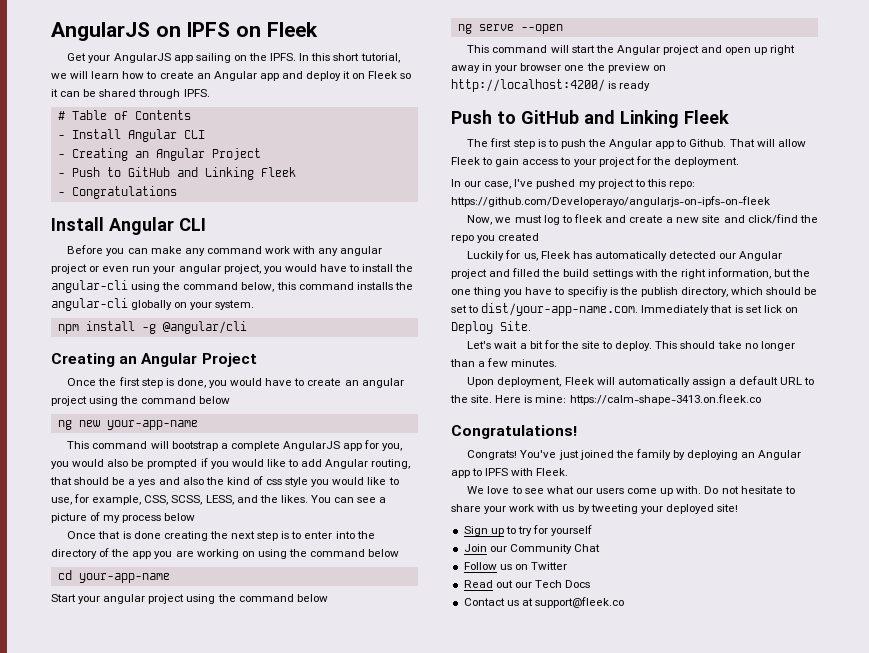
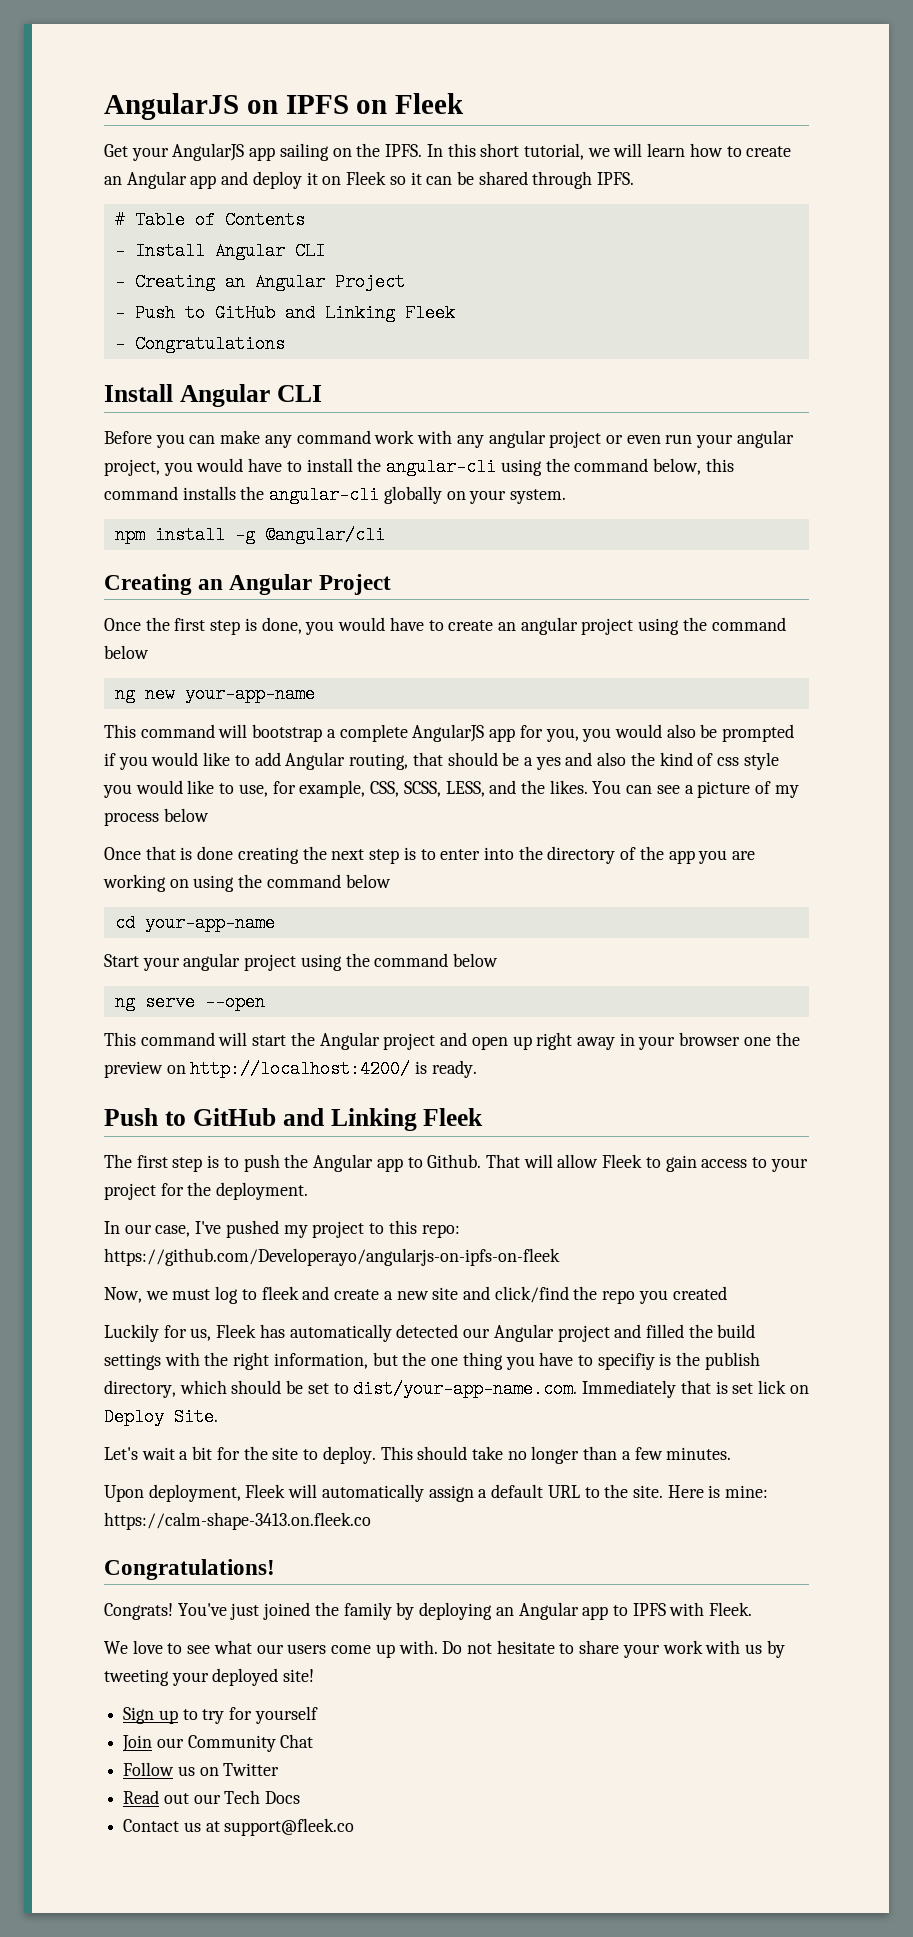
[619,81,651,91] ready -> [431,1060,477,1078] ready.

